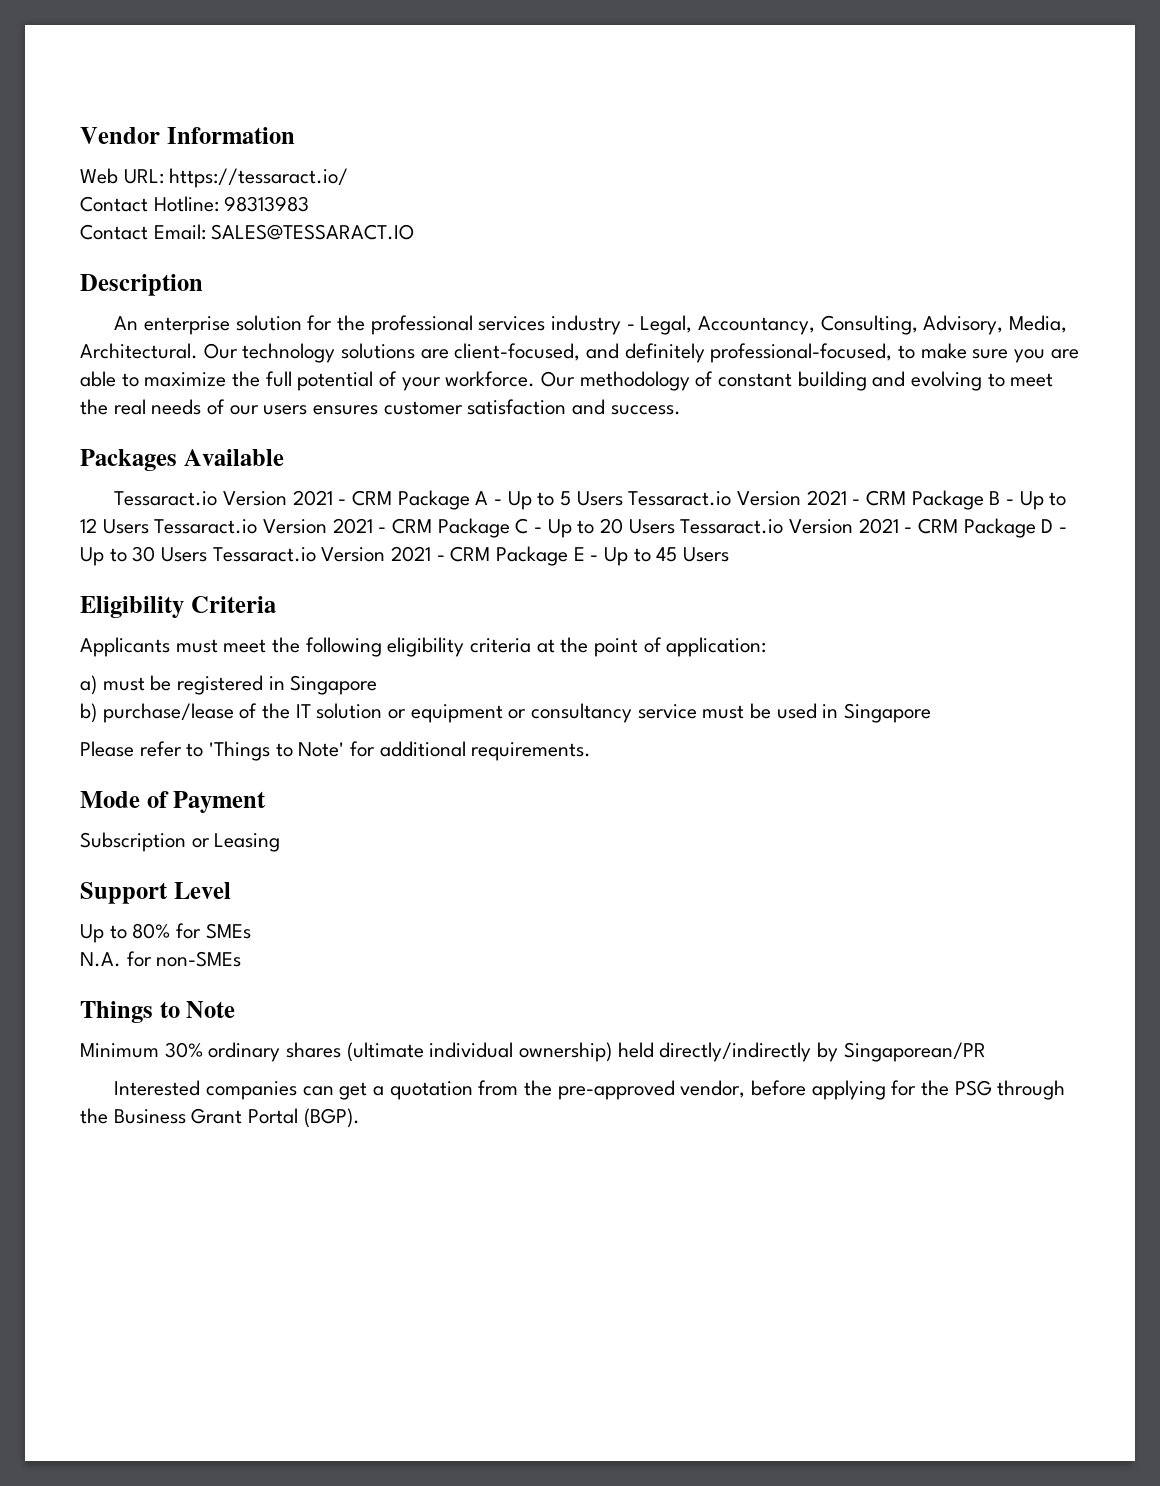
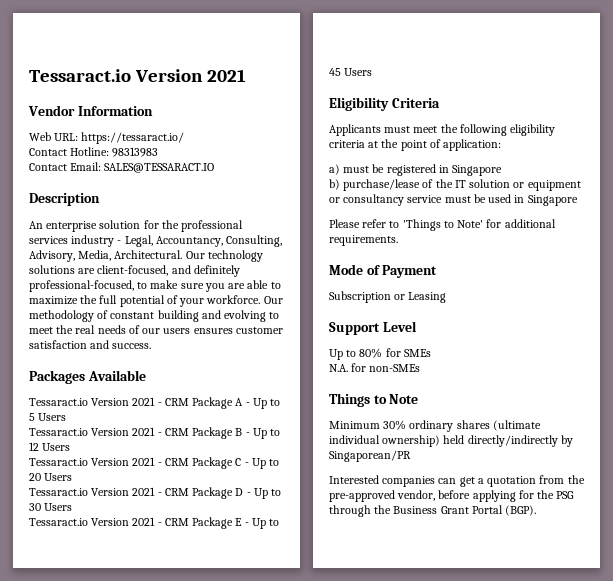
(80, 135) none -> [29,69,247,82] Tessaract.io Version 2021 //
(623, 498) none -> (67, 417) //
(149, 526) none -> (71, 447) //
(675, 526) none -> (73, 477) //
(208, 554) none -> (73, 507) //

